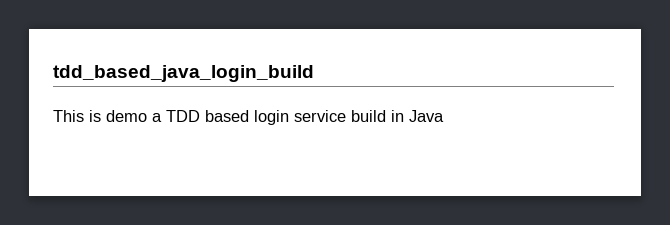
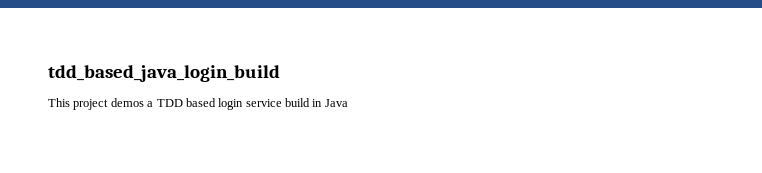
[89,110,147,122] is demo -> [73,98,144,110] project demos

